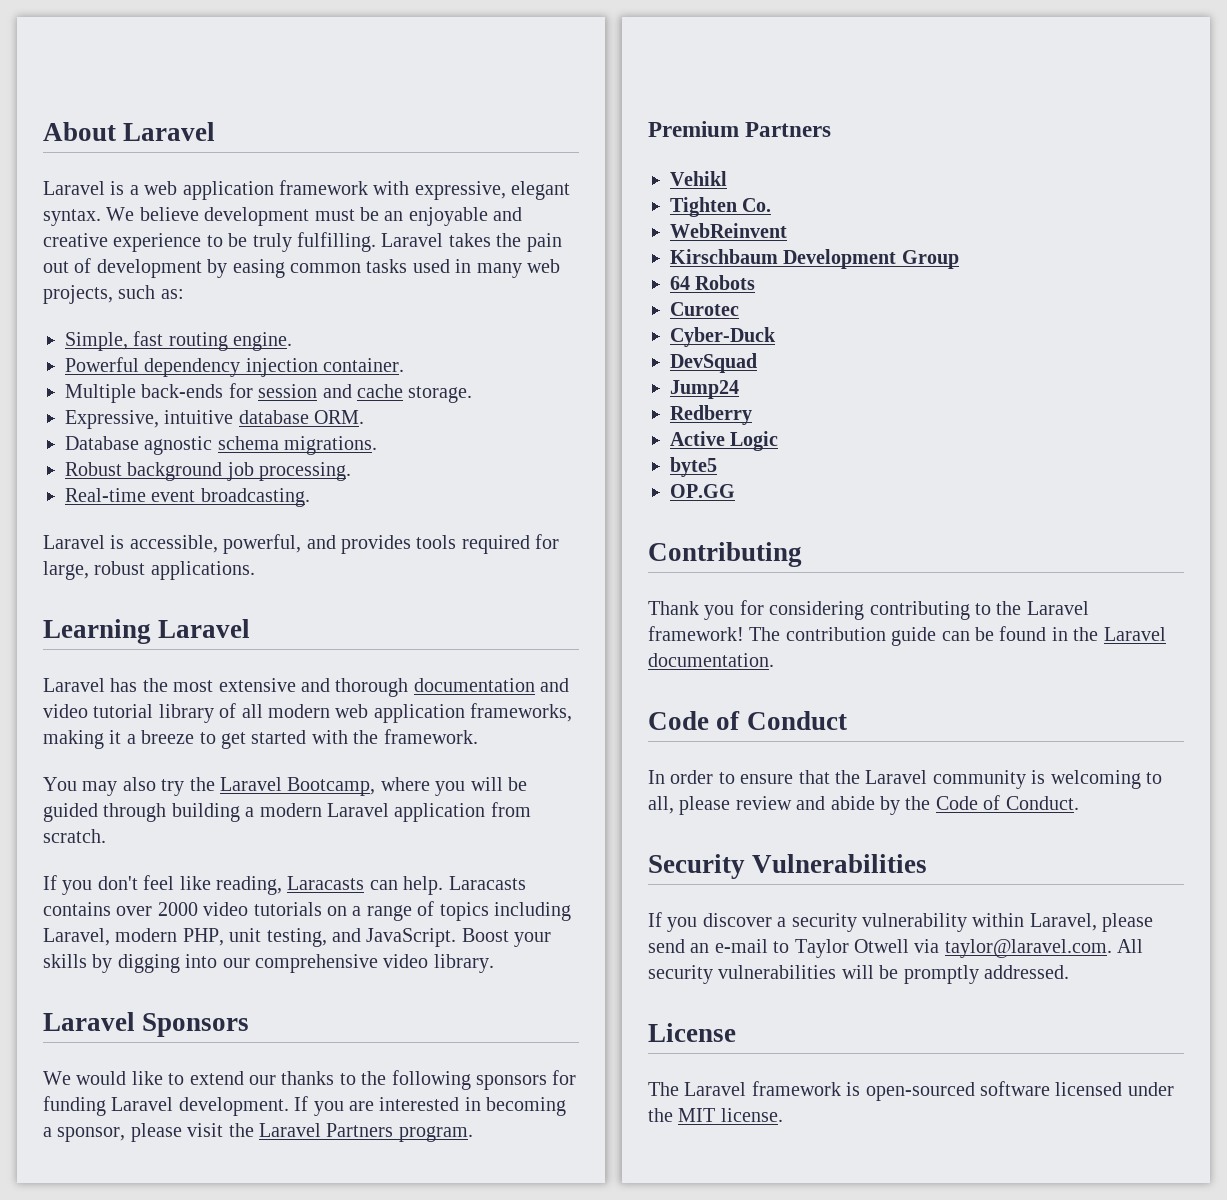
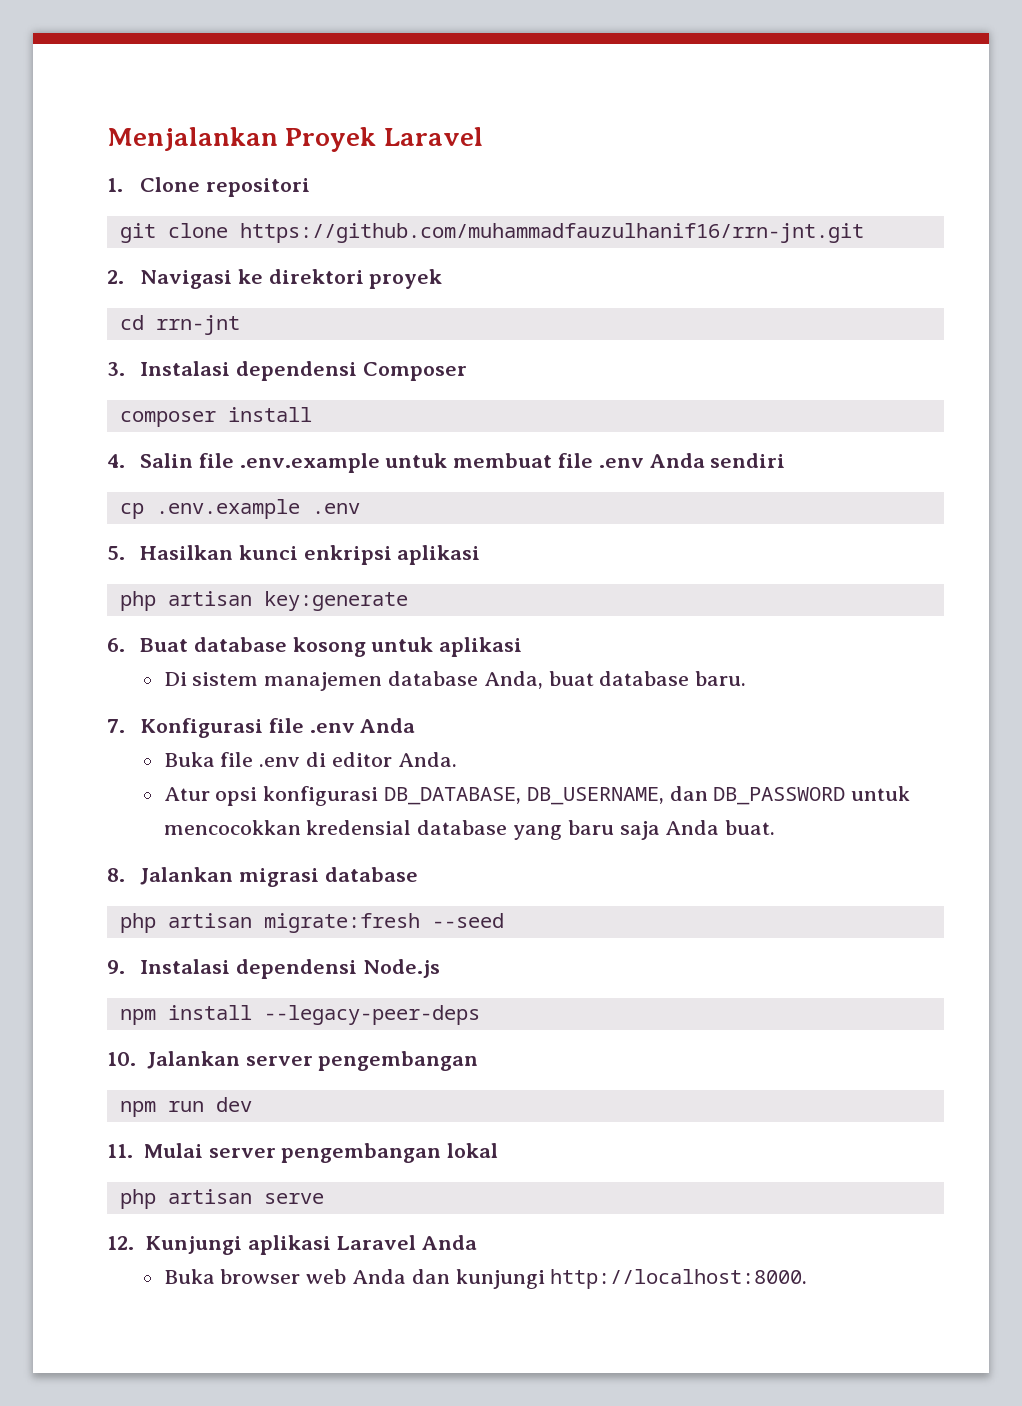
[43,122,216,141] [43,180,571,200] [43,207,523,226] [43,232,562,252] [43,258,560,278] [43,285,184,304] [65,331,293,351] [65,357,405,377] [65,383,473,403] [65,410,365,429] [65,436,378,455] [65,462,352,481] [65,488,310,507] [43,534,560,554] [43,561,255,580] [43,619,251,644] [43,678,570,697] [43,703,573,723] [43,729,478,749] [43,777,527,796] [43,802,531,822] [43,829,106,843] [43,875,526,895] [43,901,571,921] [43,928,552,947] [43,954,494,973] [43,1012,250,1037] [43,1070,577,1090] [43,1096,567,1116] [43,1123,473,1142] [648,121,832,137] [670,171,727,186] [670,197,772,217] [670,223,787,238] [670,249,959,269] [670,275,756,290] [670,302,739,316] [670,327,776,347] [670,353,757,373] [670,380,739,399] [670,405,752,425] [670,431,779,451] [670,457,717,477] [670,484,735,498] [648,542,802,567] [648,600,1089,620] [648,626,1166,646] [648,653,774,667] [648,711,847,730] [648,770,1162,789] [648,795,1079,815] [648,854,928,879] [648,912,1154,932] [648,939,1144,958] [648,965,1069,984] [648,1023,736,1042] [648,1081,1174,1101] [648,1108,783,1122] About Laravel // Laravel is a web application framework with expressive, elegant syntax. We believe development must be an enjoyable and creative experience to be truly fulfilling. Laravel takes the pain out of development by easing common tasks used in many web projects, such as: // Simple, fast routing engine. // Powerful dependency injection container. // Multiple back-ends for session and cache storage. // Expressive, intuitive database ORM. // Database agnostic schema migrations. // Robust background job processing. // Real-time event broadcasting. // Laravel is accessible, powerful, and provides tools required for large, robust applications. // Learning Laravel // Laravel has the most extensive and thorough documentation and video tutorial library of all modern web application frameworks, making it a breeze to get started with the framework. // You may also try the Laravel Bootcamp, where you will be guided through building a modern Laravel application from scratch. // If you don't feel like reading, Laracasts can help. Laracasts contains over 2000 video tutorials on a range of topics including Laravel, modern PHP, unit testing, and JavaScript. Boost your skills by digging into our comprehensive video library. // Laravel Sponsors // We would like to extend our thanks to the following sponsors for funding Laravel development. If you are interested in becoming a sponsor, please visit the Laravel Partners program. // Premium Partners // Vehikl // Tighten Co. // WebReinvent // Kirschbaum Development Group // 64 Robots // Curotec // Cyber-Duck // DevSquad // Jump24 // Redberry // Active Logic // byte5 // OP.GG // Contributing // Thank you for considering contributing to the Laravel framework! The contribution guide can be found in the Laravel documentation. // Code of Conduct // In order to ensure that the Laravel community is welcoming to all, please review and abide by the Code of Conduct. // Security Vulnerabilities // If you discover a security vulnerability within Laravel, please send an e-mail to Taylor Otwell via taylor@laravel.com. All security vulnerabilities will be promptly addressed. // License // The Laravel framework is open-sourced software licensed under the MIT license. -> [107,127,483,152] [107,177,310,197] [119,223,864,243] [107,269,443,289] [119,315,240,335] [107,361,467,381] [119,407,312,427] [107,453,786,473] [119,499,360,519] [107,545,481,565] [119,591,408,611] [107,637,523,657] [163,671,747,691] [107,718,416,738] [163,752,457,767] [163,786,911,806] [163,820,776,840] [107,867,418,887] [119,913,504,933] [107,959,440,979] [119,1005,480,1025] [107,1051,479,1071] [119,1097,252,1117] [107,1143,499,1163] [119,1189,324,1209] [107,1235,478,1255] [163,1269,808,1289] Menjalankan Proyek Laravel // 1. Clone repositori // git clone https://github.com/muhammadfauzulhanif16/rrn-jnt.git // 2. Navigasi ke direktori proyek // cd rrn-jnt // 3. Instalasi dependensi Composer // composer install // 4. Salin file .env.example untuk membuat file .env Anda sendiri // cp .env.example .env // 5. Hasilkan kunci enkripsi aplikasi // php artisan key:generate // 6. Buat database kosong untuk aplikasi // Di sistem manajemen database Anda, buat database baru. // 7. Konfigurasi file .env Anda // Buka file .env di editor Anda. // Atur opsi konfigurasi DB_DATABASE, DB_USERNAME, dan DB_PASSWORD untuk mencocokkan kredensial database yang baru saja Anda buat. // 8. Jalankan migrasi database // php artisan migrate:fresh --seed // 9. Instalasi dependensi Node.js // npm install --legacy-peer-deps // 10. Jalankan server pengembangan // npm run dev // 11. Mulai server pengembangan lokal // php artisan serve // 12. Kunjungi aplikasi Laravel Anda // Buka browser web Anda dan kunjungi http://localhost:8000.

